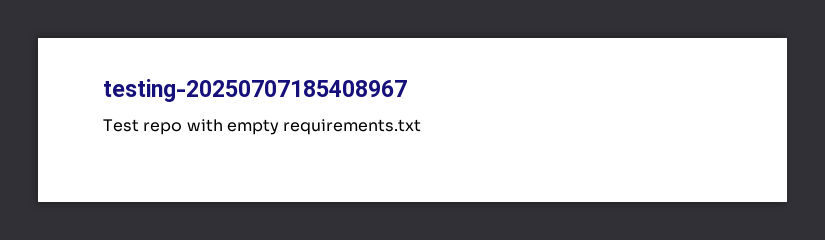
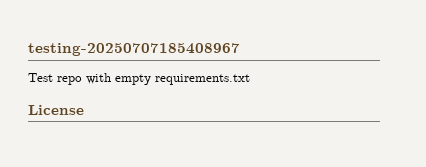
(422, 127) none -> [28,105,84,115] // License

